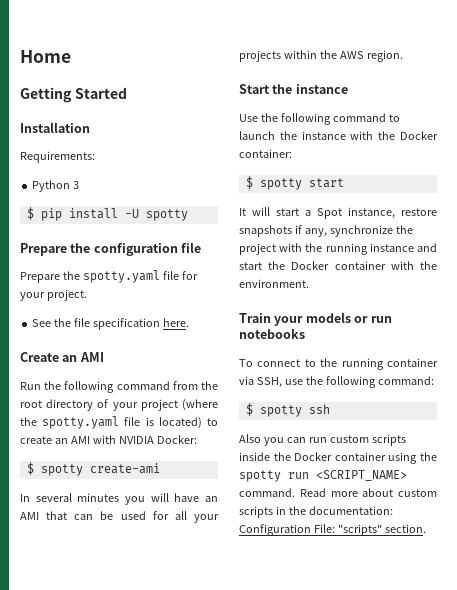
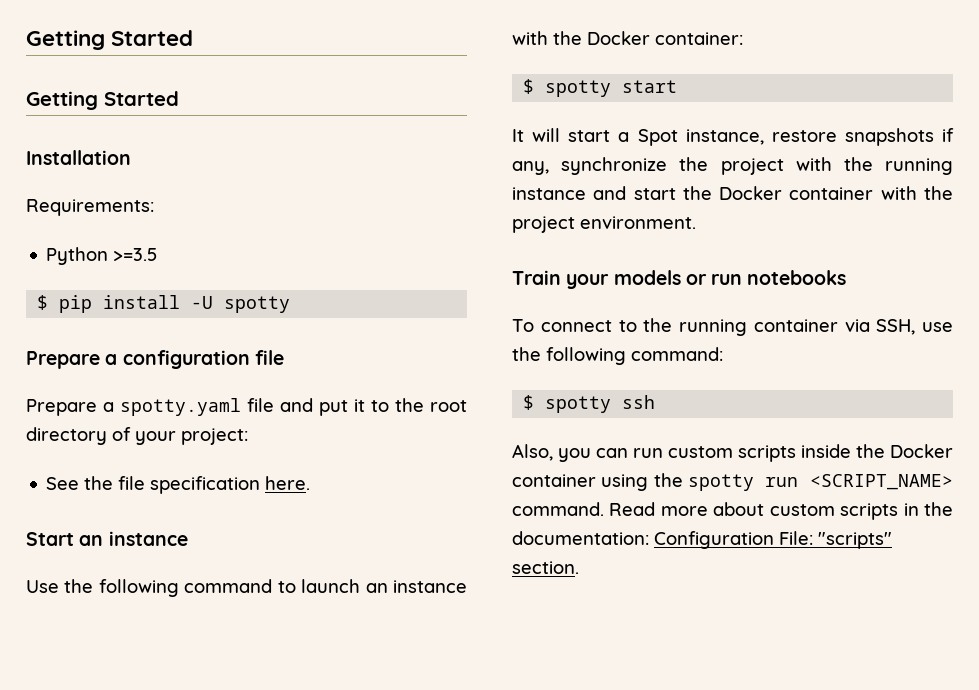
[20,50,71,63] Home -> [26,30,194,50] Getting Started
[73,181,80,189] 3 -> [113,248,158,261] >=3.5
[70,243,91,253] the -> [105,354,118,365] a
[62,270,198,283] [20,289,87,301] the spotty.yaml file for your project. -> [103,398,467,416] [26,427,248,445] a spotty.yaml file and put it to the root directory of your project:
[20,352,104,362] [20,381,218,393] [20,399,218,411] [20,416,218,429] [20,435,197,444] [26,462,160,476] [20,493,218,505] [20,511,219,523] [239,50,403,62] [239,84,293,94] Create an AMI // Run the following command from the root directory of your project (where the spotty.yaml file is located) to create an AMI with NVIDIA Docker: // $ spotty create-ami // In several minutes you will have an AMI that can be used for all your projects within the AWS region. // Start the -> [26,532,104,546] Start an
[279,131,297,140] the -> [365,583,388,593] an
(437, 265) none -> [512,216,575,233] project
[239,434,261,443] Also -> [512,444,553,461] Also,

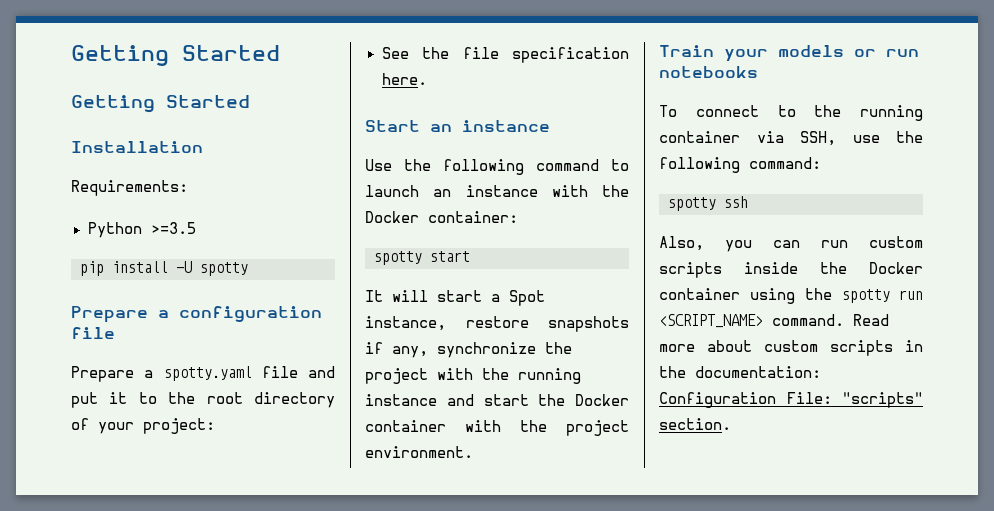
[37,295,49,310] $ -> (196, 228) none
[523,79,535,94] $ -> (518, 217) none
[523,395,535,410] $ -> (821, 163) none

